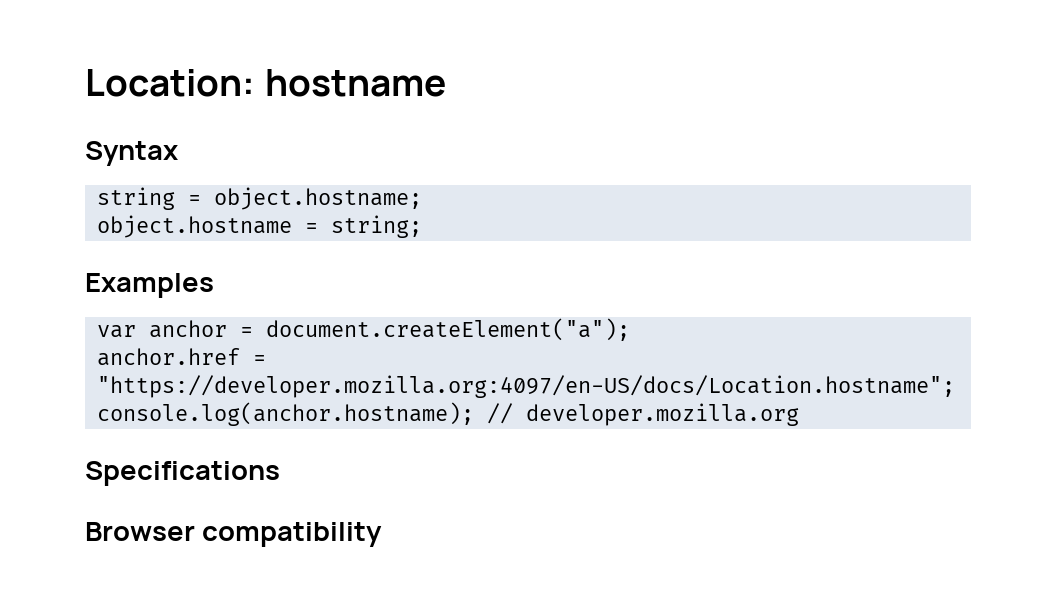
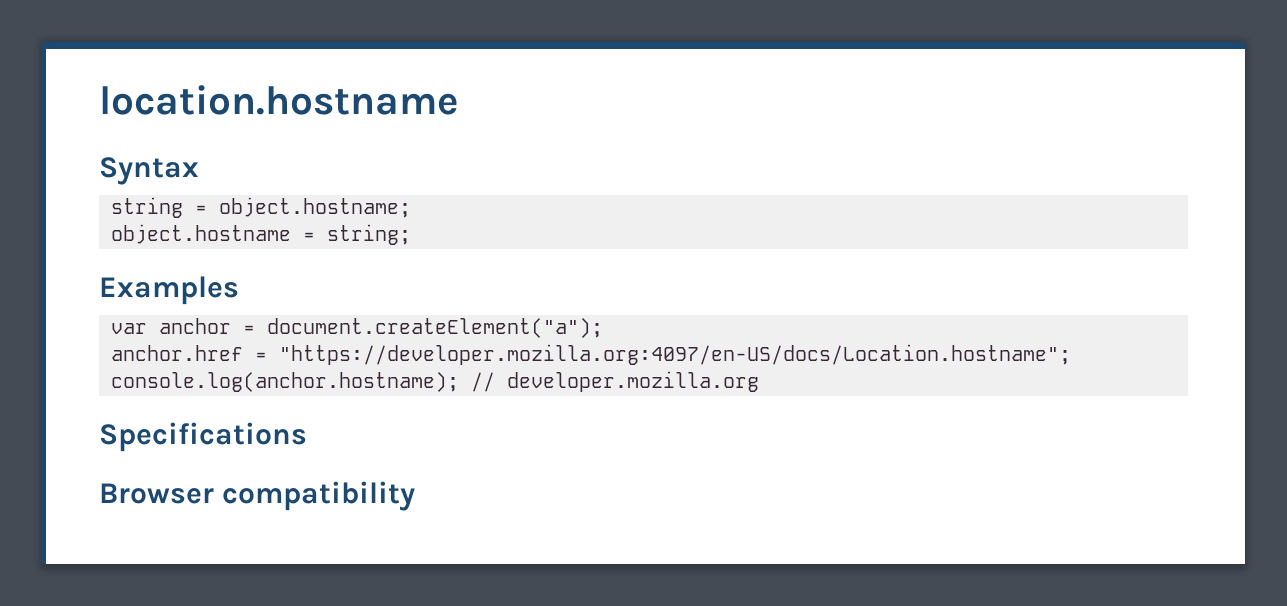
[85,69,446,97] Location: hostname -> [99,85,458,115] location.hostname

